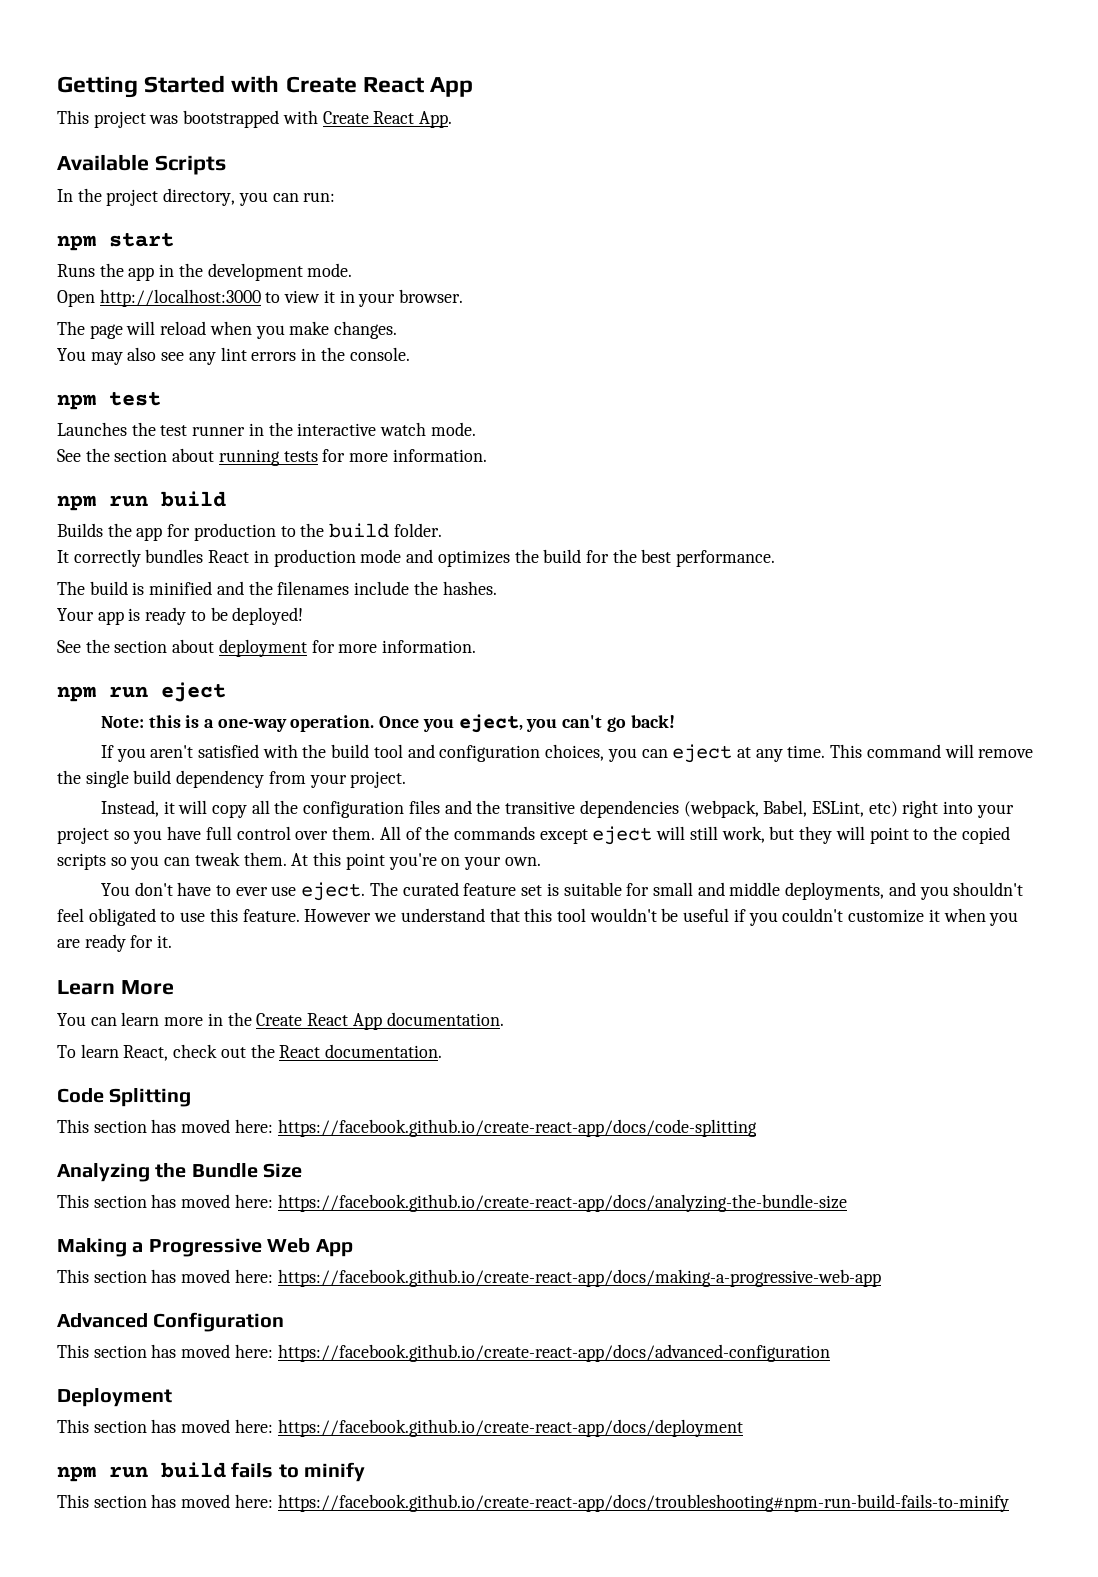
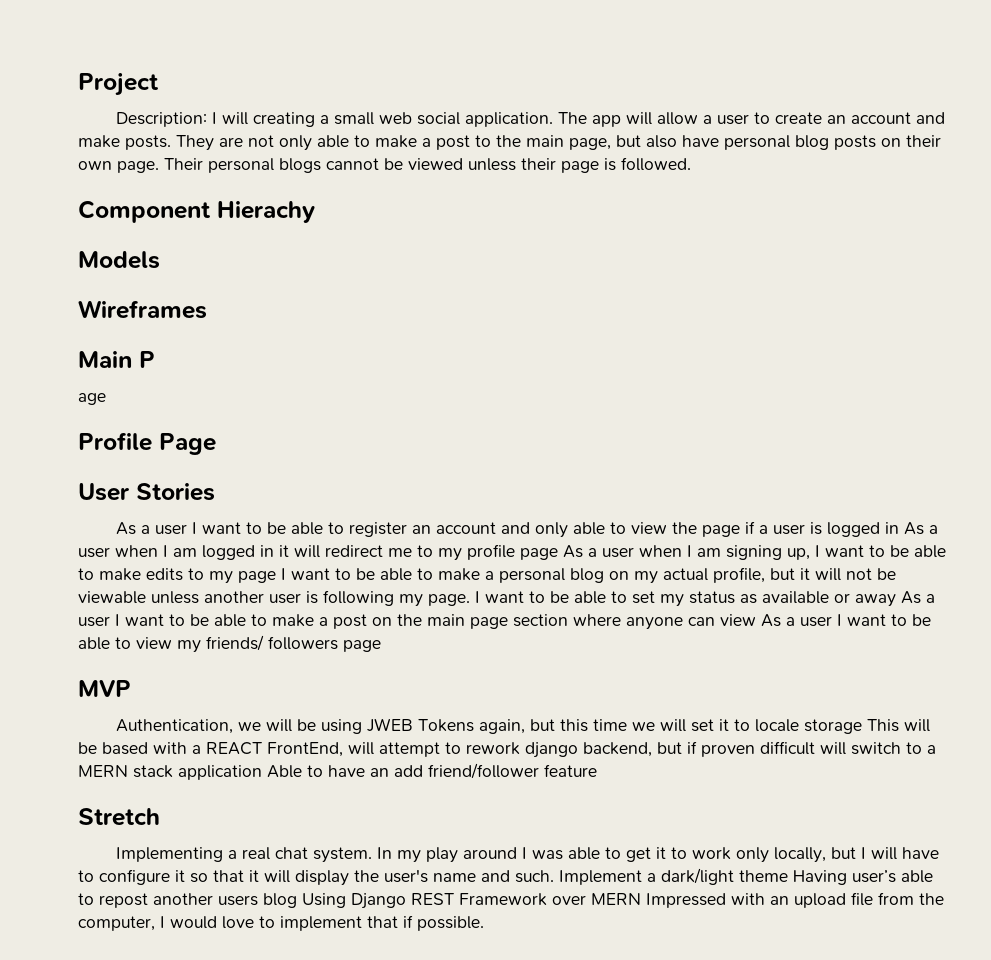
[57,75,474,98] [57,110,453,128] [57,154,226,175] [57,188,336,206] [57,233,174,251] [57,263,353,281] [57,289,464,307] [57,321,398,339] [57,347,410,365] [57,392,161,410] [57,422,476,436] [57,448,487,466] [57,491,226,511] [57,523,442,541] [57,549,776,567] [57,581,497,595] [57,607,304,625] [57,639,477,657] [57,682,226,702] [100,714,675,733] [100,744,1034,763] [57,770,407,788] [100,800,1014,818] [57,826,1010,845] [57,852,541,870] [100,882,1024,901] [57,908,1019,926] [57,934,173,952] [57,980,174,995] [57,1012,504,1030] [57,1044,443,1061] [57,1088,192,1107] [57,1119,757,1137] [57,1163,303,1182] [57,1194,847,1212] [57,1238,353,1257] [57,1269,881,1287] [57,1312,285,1332] [57,1344,830,1362] [57,1388,172,1407] [57,1419,743,1437] [57,1462,366,1482] [57,1494,1009,1512] Getting Started with Create React App // This project was bootstrapped with Create React App. // Available Scripts // In the project directory, you can run: // npm start // Runs the app in the development mode. // Open http://localhost:3000 to view it in your browser. // The page will reload when you make changes. // You may also see any lint errors in the console. // npm test // Launches the test runner in the interactive watch mode. // See the section about running tests for more information. // npm run build // Builds the app for production to the build folder. // It correctly bundles React in production mode and optimizes the build for the best performance. // The build is minified and the filenames include the hashes. // Your app is ready to be deployed! // See the section about deployment for more information. // npm run eject // Note: this is a one-way operation. Once you eject, you can't go back! // If you aren't satisfied with the build tool and configuration choices, you can eject at any time. This command will remove the single build dependency from your project. // Instead, it will copy all the configuration files and the transitive dependencies (webpack, Babel, ESLint, etc) right into your project so you have full control over them. All of the commands except eject will still work, but they will point to the copied scripts so you can tweak them. At this point you're on your own. // You don't have to ever use eject. The curated feature set is suitable for small and middle deployments, and you shouldn't feel obligated to use this feature. However we understand that this tool wouldn't be useful if you couldn't customize it when you are ready for it. // Learn More // You can learn more in the Create React App documentation. // To learn React, check out the React documentation. // Code Splitting // This section has moved here: https://facebook.github.io/create-react-app/docs/code-splitting // Analyzing the Bundle Size // This section has moved here: https://facebook.github.io/create-react-app/docs/analyzing-the-bundle-size // Making a Progressive Web App // This section has moved here: https://facebook.github.io/create-react-app/docs/making-a-progressive-web-app // Advanced Configuration // This section has moved here: https://facebook.github.io/create-react-app/docs/advanced-configuration // Deployment // This section has moved here: https://facebook.github.io/create-react-app/docs/deployment // npm run build fails to minify // This section has moved here: https://facebook.github.io/create-react-app/docs/troubleshooting#npm-run-build-fails-to-minify -> [78,73,159,96] [115,112,945,127] [78,135,941,151] [78,157,691,173] [78,200,315,223] [78,251,160,269] [78,300,207,319] [78,351,155,368] [78,393,106,405] [78,432,216,455] [78,483,215,501] [115,521,938,538] [78,544,946,561] [78,567,896,584] [78,590,935,607] [78,614,931,630] [78,635,381,653] [78,680,131,697] [115,718,930,734] [78,741,936,758] [78,763,597,780] [78,808,160,826] [115,847,939,863] [78,868,933,886] [78,892,944,909] [78,915,484,931] Project // Description: I will creating a small web social application. The app will allow a user to create an account and make posts. They are not only able to make a post to the main page, but also have personal blog posts on their own page. Their personal blogs cannot be viewed unless their page is followed. // Component Hierachy // Models // Wireframes // Main P // age // Profile Page // User Stories // As a user I want to be able to register an account and only able to view the page if a user is logged in As a user when I am logged in it will redirect me to my profile page As a user when I am signing up, I want to be able to make edits to my page I want to be able to make a personal blog on my actual profile, but it will not be viewable unless another user is following my page. I want to be able to set my status as available or away As a user I want to be able to make a post on the main page section where anyone can view As a user I want to be able to view my friends/ followers page // MVP // Authentication, we will be using JWEB Tokens again, but this time we will set it to locale storage This will be based with a REACT FrontEnd, will attempt to rework django backend, but if proven difficult will switch to a MERN stack application Able to have an add friend/follower feature // Stretch // Implementing a real chat system. In my play around I was able to get it to work only locally, but I will have to configure it so that it will display the user's name and such. Implement a dark/light theme Having user’s able to repost another users blog Using Django REST Framework over MERN Impressed with an upload file from the computer, I would love to implement that if possible.

